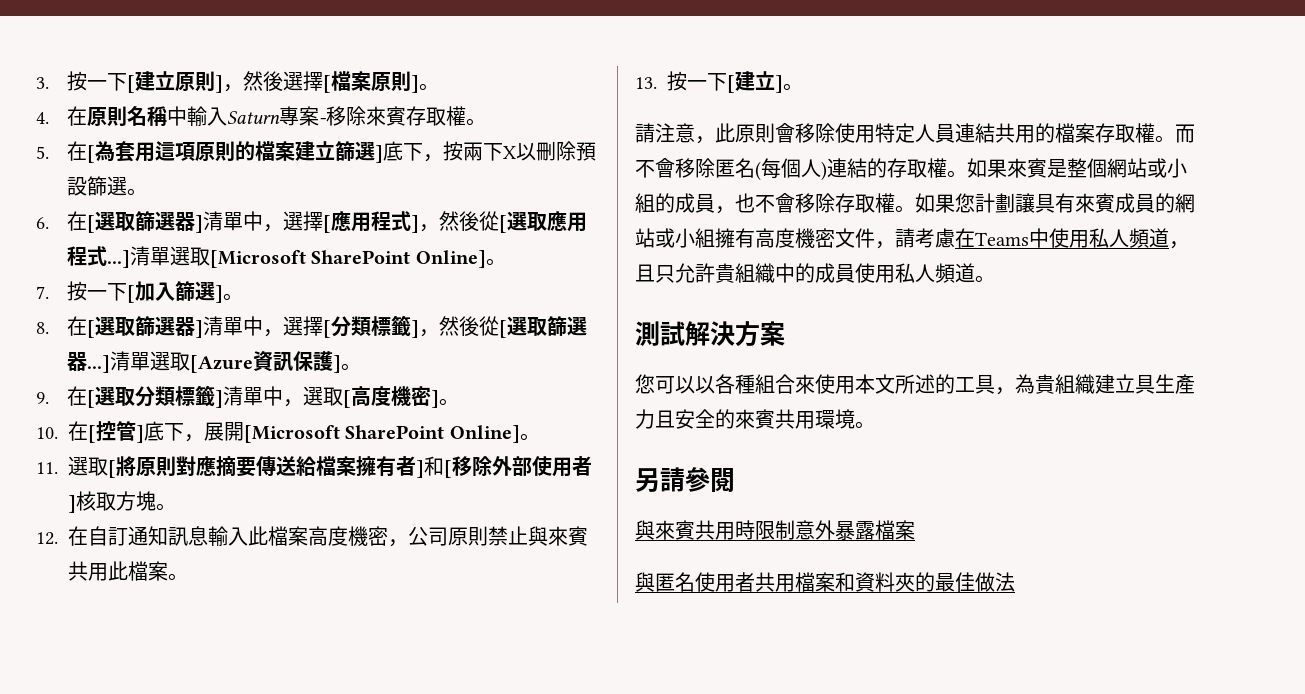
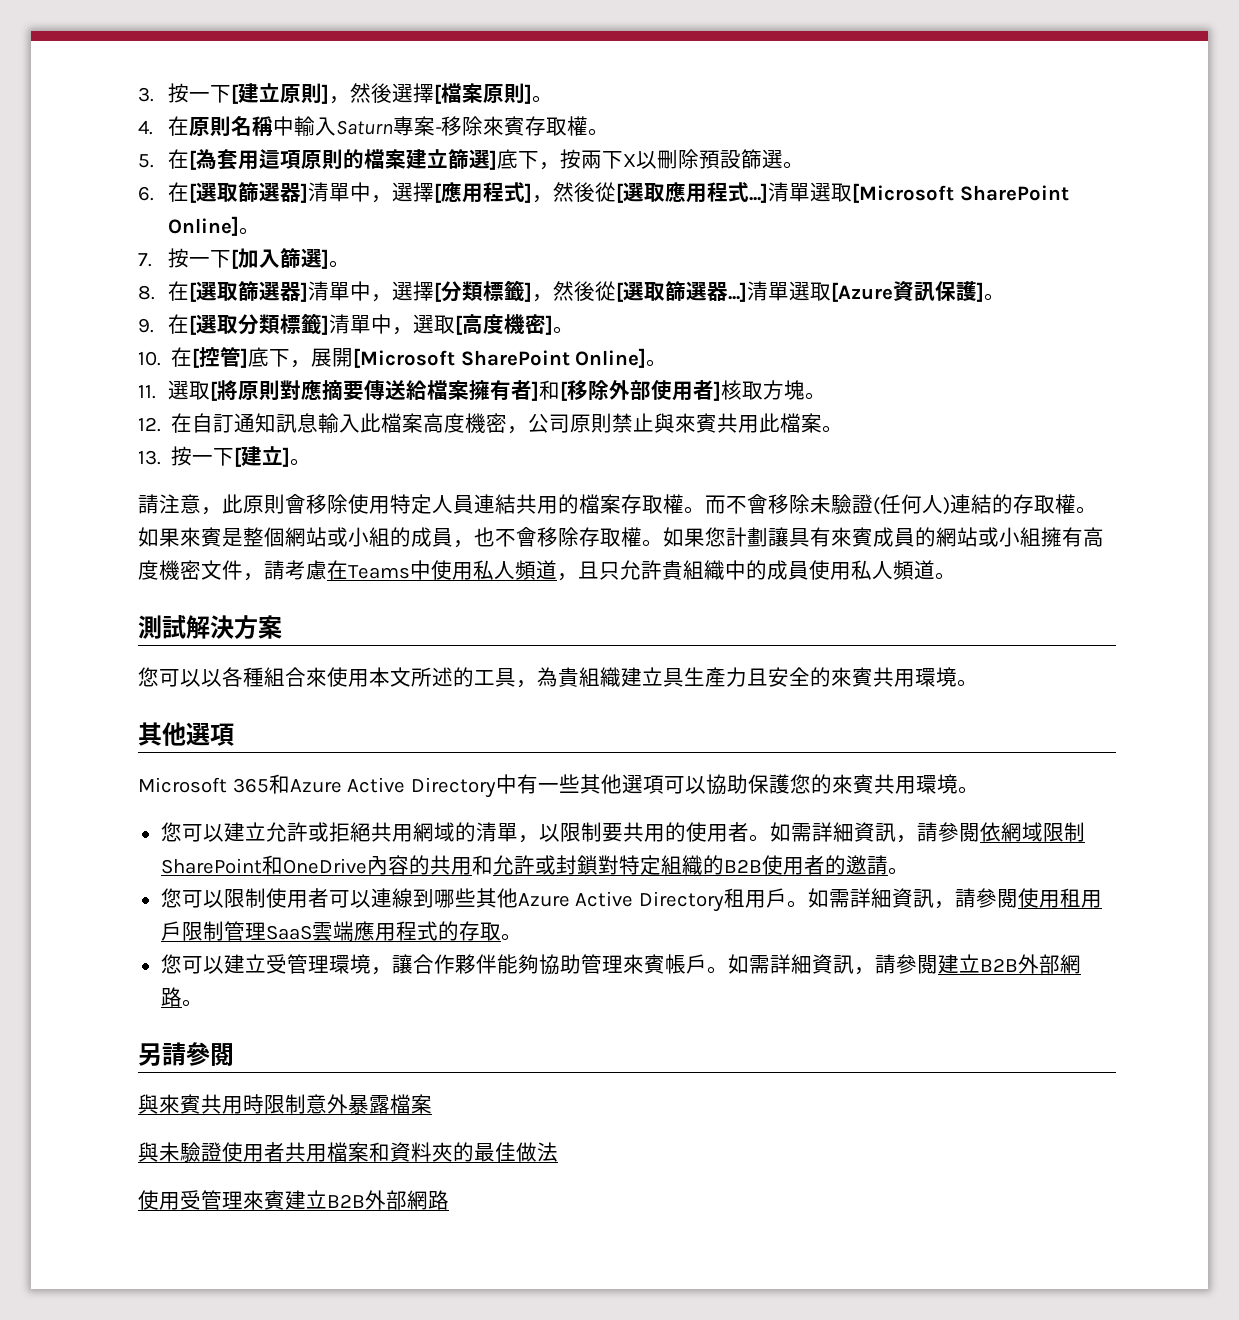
[715,158,801,181] 匿名(每個 -> [810,494,922,515] 未驗證(任何
(875, 425) none -> [138,722,234,746] [138,774,979,798] [160,822,1085,843] [160,855,909,875] [160,888,1102,912] [160,921,522,941] [160,954,1081,975] [160,987,203,1007] // 其他選項 // Microsoft 365和Azure Active Directory中有一些其他選項可以協助保護您的來賓共用環境。 // 您可以建立允許或拒絕共用網域的清單，以限制要共用的使用者。如需詳細資訊，請參閱依網域限制SharePoint和OneDrive內容的共用和允許或封鎖對特定組織的B2B使用者的邀請。 // 您可以限制使用者可以連線到哪些其他Azure Active Directory租用戶。如需詳細資訊，請參閱使用租用戶限制管理SaaS雲端應用程式的存取。 // 您可以建立受管理環境，讓合作夥伴能夠協助管理來賓帳戶。如需詳細資訊，請參閱建立B2B外部網路。
[655,572,695,592] 匿名 -> [159,1142,222,1163] 未驗證
(1015, 582) none -> [138,1190,449,1210] // 使用受管理來賓建立B2B外部網路

